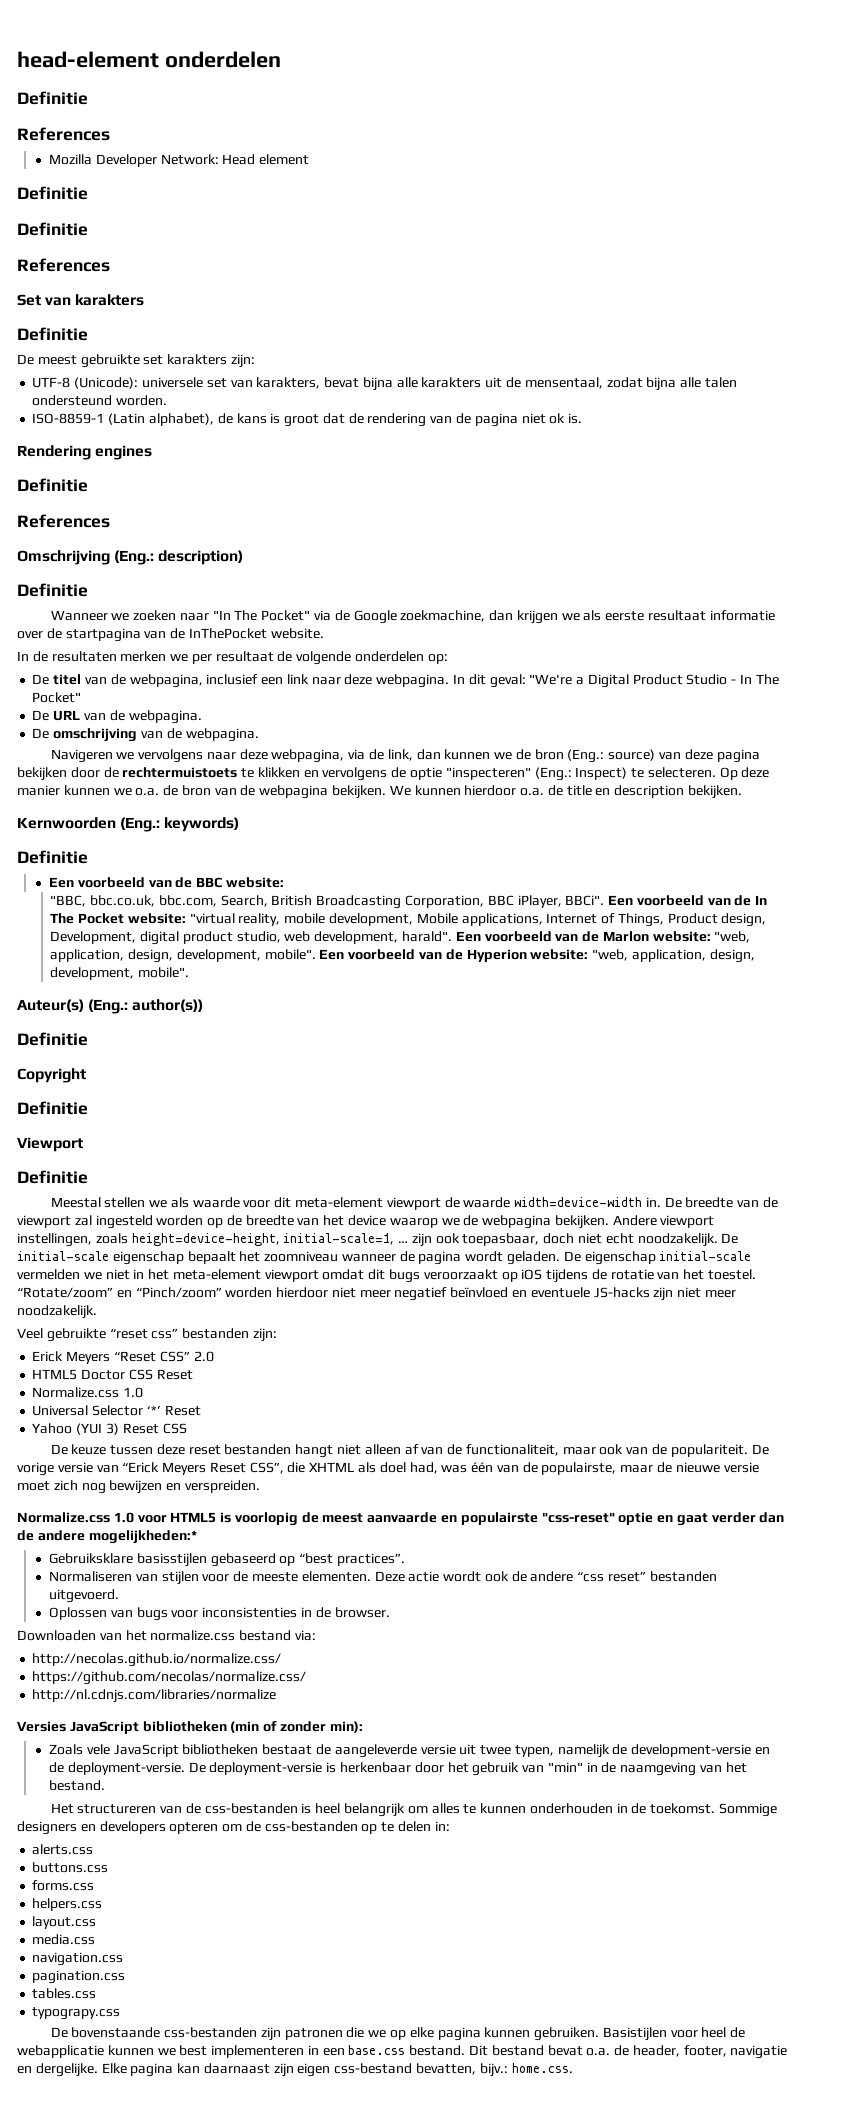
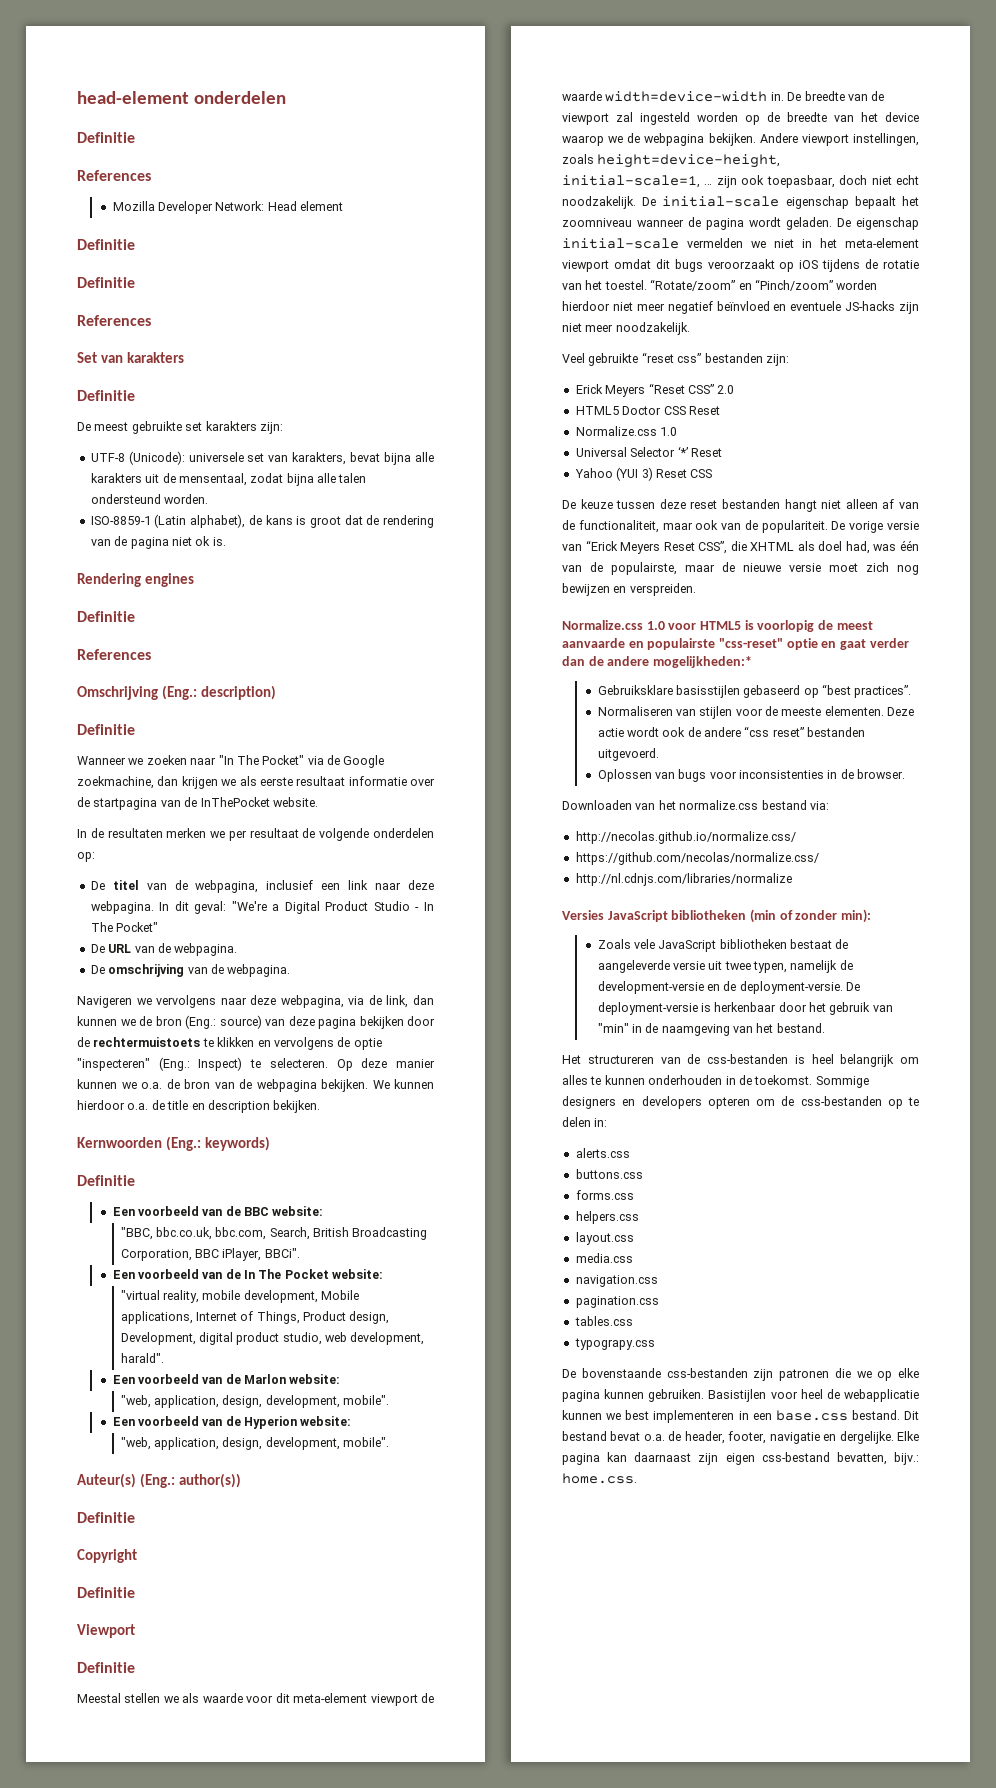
(605, 900) none -> (300, 1253) //
(186, 918) none -> (384, 1274) //
(452, 936) none -> (164, 1358) //
[714,931,751,943] [50,949,316,963] "web, application, design, development, mobile". -> [120,1395,390,1408] // "web, application, design, development, mobile". //
(589, 954) none -> (352, 1421) //

